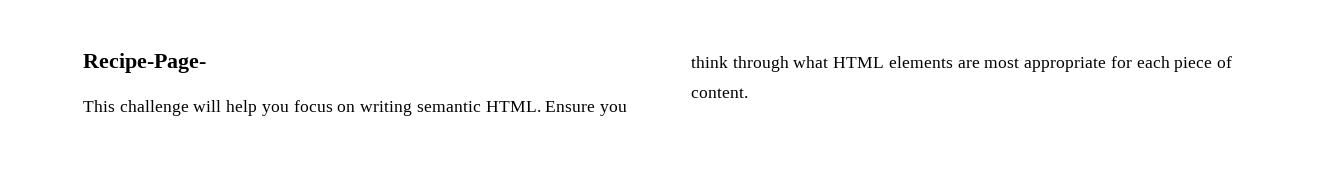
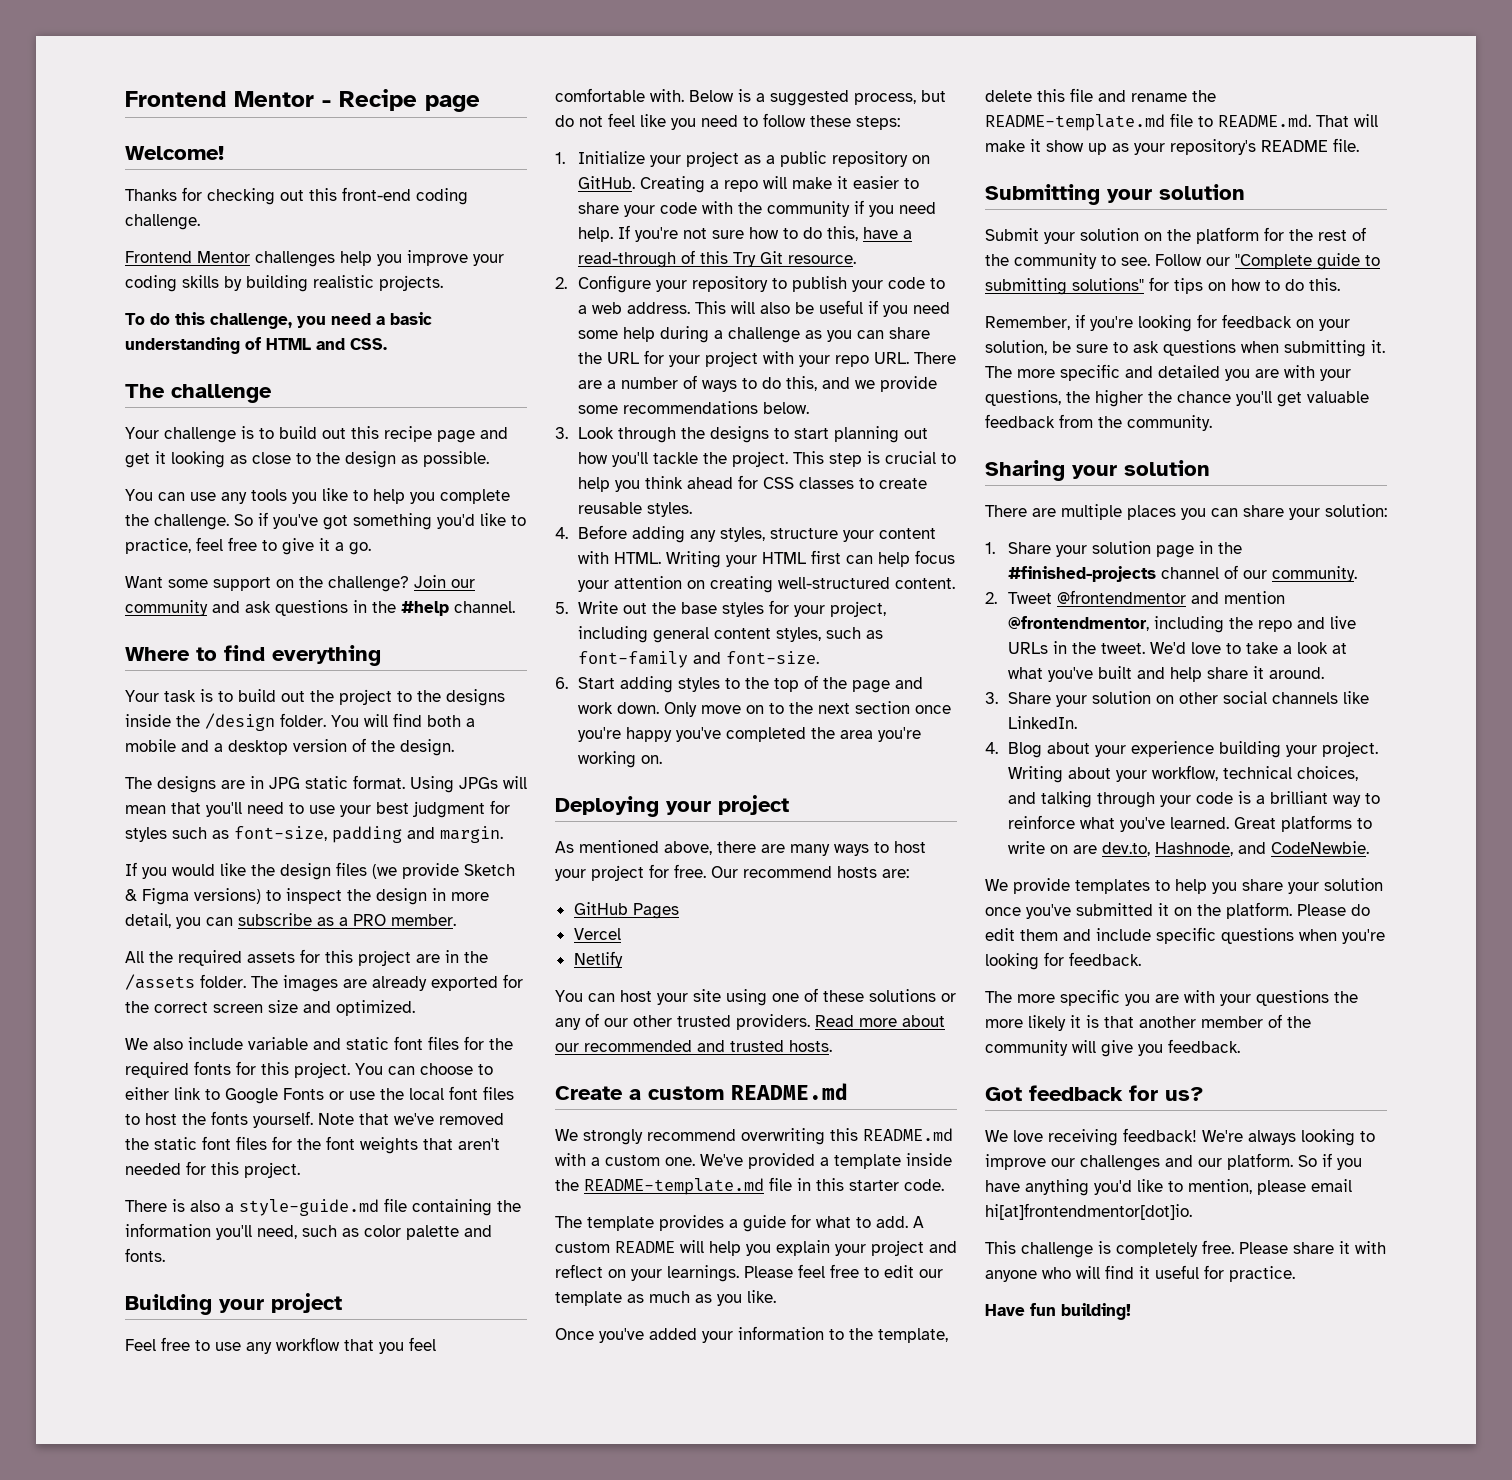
[83,53,206,73] [83,100,627,116] [691,56,1232,72] [691,88,748,98] Recipe-Page- // This challenge will help you focus on writing semantic HTML. Ensure you think through what HTML elements are most appropriate for each piece of content. -> [125,89,480,112] [125,146,224,160] [125,187,468,205] [125,214,200,230] [125,250,504,267] [125,275,443,292] [125,312,432,329] [125,337,387,354] [125,384,272,403] [125,426,508,443] [125,451,489,468] [125,488,510,504] [125,512,526,530] [125,537,371,555] [125,575,475,592] [125,600,515,616] [125,645,381,666] [125,689,505,706] [125,713,475,731] [125,738,454,756] [125,775,527,793] [125,800,510,818] [125,826,503,843] [125,862,515,880] [125,888,489,905] [125,913,456,929] [125,949,488,966] [125,974,523,992] [125,1000,415,1016] [125,1036,513,1050] [125,1061,493,1078] [125,1086,514,1104] [125,1111,504,1128] [125,1136,500,1154] [125,1161,300,1178] [125,1198,521,1216] [125,1223,492,1240] [125,1248,165,1262] [125,1293,342,1315] [125,1337,436,1354] [555,88,946,106] [555,113,900,130] [555,151,931,167] [578,176,920,193] [578,200,937,217] [578,225,913,242] [578,250,857,268] [555,275,946,293] [578,300,951,317] [578,326,931,343] [578,350,957,367] [578,375,938,392] [578,401,810,414] [555,426,929,443] [578,451,957,467] [578,475,928,492] [578,502,693,517] [555,525,937,543] [578,550,956,568] [578,576,956,593] [555,600,887,617] [578,626,884,643] [578,651,820,668] [555,675,924,693] [578,701,952,717] [578,727,922,742] [578,751,663,768] [555,795,789,817] [555,840,926,856] [555,864,909,881] [573,902,679,919] [573,928,621,940] [573,951,623,968] [555,988,956,1006] [555,1013,945,1030] [555,1040,832,1052] [555,1083,848,1100] [555,1128,953,1145] [555,1153,952,1169] [555,1177,944,1195] [555,1214,924,1232] [555,1240,957,1256] [555,1264,943,1282] [555,1290,776,1306] [555,1326,948,1343] [985,88,1216,102] [985,113,1378,131] [985,138,1359,155] [985,184,1245,205] [985,227,1366,244] [985,253,1380,270] [985,277,1340,295] [985,314,1350,332] [985,340,1385,357] [985,364,1351,381] [985,390,1369,407] [985,414,1212,431] [985,460,1210,481] [985,504,1387,520] [985,541,1243,558] [1008,565,1358,582] [985,590,1286,604] [1008,616,1357,633] [1008,641,1348,654] [1008,666,1325,682] [985,691,1370,707] [1008,716,1078,729] [985,741,1379,758] [1008,765,1359,783] [1008,791,1381,808] [1008,815,1373,832] [1008,841,1370,856] [985,878,1383,894] [985,902,1370,919] [985,927,1385,944] [985,952,1141,970] [985,989,1358,1006] [985,1014,1311,1031] [985,1039,1240,1057] [985,1085,1204,1101] [985,1128,1375,1146] [985,1153,1362,1171] [985,1179,1352,1196] [985,1203,1192,1220] [985,1240,1386,1258] [985,1265,1295,1282] [985,1303,1131,1320] Frontend Mentor - Recipe page // Welcome! // Thanks for checking out this front-end coding challenge. // Frontend Mentor challenges help you improve your coding skills by building realistic projects. // To do this challenge, you need a basic understanding of HTML and CSS. // The challenge // Your challenge is to build out this recipe page and get it looking as close to the design as possible. // You can use any tools you like to help you complete the challenge. So if you've got something you'd like to practice, feel free to give it a go. // Want some support on the challenge? Join our community and ask questions in the #help channel. // Where to find everything // Your task is to build out the project to the designs inside the /design folder. You will find both a mobile and a desktop version of the design. // The designs are in JPG static format. Using JPGs will mean that you'll need to use your best judgment for styles such as font-size, padding and margin. // If you would like the design files (we provide Sketch & Figma versions) to inspect the design in more detail, you can subscribe as a PRO member. // All the required assets for this project are in the /assets folder. The images are already exported for the correct screen size and optimized. // We also include variable and static font files for the required fonts for this project. You can choose to either link to Google Fonts or use the local font files to host the fonts yourself. Note that we've removed the static font files for the font weights that aren't needed for this project. // There is also a style-guide.md file containing the information you'll need, such as color palette and fonts. // Building your project // Feel free to use any workflow that you feel comfortable with. Below is a suggested process, but do not feel like you need to follow these steps: // 1. Initialize your project as a public repository on GitHub. Creating a repo will make it easier to share your code with the community if you need help. If you're not sure how to do this, have a read-through of this Try Git resource. // 2. Configure your repository to publish your code to a web address. This will also be useful if you need some help during a challenge as you can share the URL for your project with your repo URL. There are a number of ways to do this, and we provide some recommendations below. // 3. Look through the designs to start planning out how you'll tackle the project. This step is crucial to help you think ahead for CSS classes to create reusable styles. // 4. Before adding any styles, structure your content with HTML. Writing your HTML first can help focus your attention on creating well-structured content. // 5. Write out the base styles for your project, including general content styles, such as font-family and font-size. // 6. Start adding styles to the top of the page and work down. Only move on to the next section once you're happy you've completed the area you're working on. // Deploying your project // As mentioned above, there are many ways to host your project for free. Our recommend hosts are: // GitHub Pages // Vercel // Netlify // You can host your site using one of these solutions or any of our other trusted providers. Read more about our recommended and trusted hosts. // Create a custom README.md // We strongly recommend overwriting this README.md with a custom one. We've provided a template inside the README-template.md file in this starter code. // The template provides a guide for what to add. A custom README will help you explain your project and reflect on your learnings. Please feel free to edit our template as much as you like. // Once you've added your information to the template, delete this file and rename the README-template.md file to README.md. That will make it show up as your repository's README file. // Submitting your solution // Submit your solution on the platform for the rest of the community to see. Follow our "Complete guide to submitting solutions" for tips on how to do this. // Remember, if you're looking for feedback on your solution, be sure to ask questions when submitting it. The more specific and detailed you are with your questions, the higher the chance you'll get valuable feedback from the community. // Sharing your solution // There are multiple places you can share your solution: // 1. Share your solution page in the #finished-projects channel of our community. // 2. Tweet @frontendmentor and mention @frontendmentor, including the repo and live URLs in the tweet. We'd love to take a look at what you've built and help share it around. // 3. Share your solution on other social channels like LinkedIn. // 4. Blog about your experience building your project. Writing about your workflow, technical choices, and talking through your code is a brilliant way to reinforce what you've learned. Great platforms to write on are dev.to, Hashnode, and CodeNewbie. // We provide templates to help you share your solution once you've submitted it on the platform. Please do edit them and include specific questions when you're looking for feedback. // The more specific you are with your questions the more likely it is that another member of the community will give you feedback. // Got feedback for us? // We love receiving feedback! We're always looking to improve our challenges and our platform. So if you have anything you'd like to mention, please email hi[at]frontendmentor[dot]io. // This challenge is completely free. Please share it with anyone who will find it useful for practice. // Have fun building!

